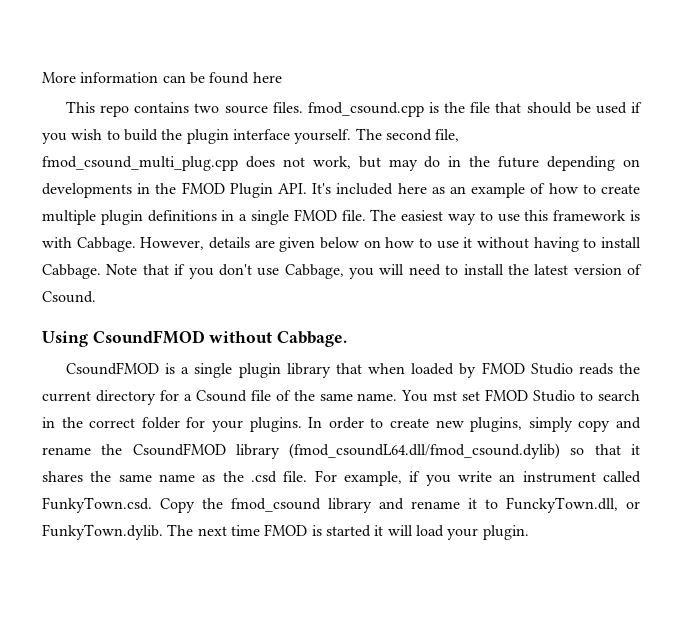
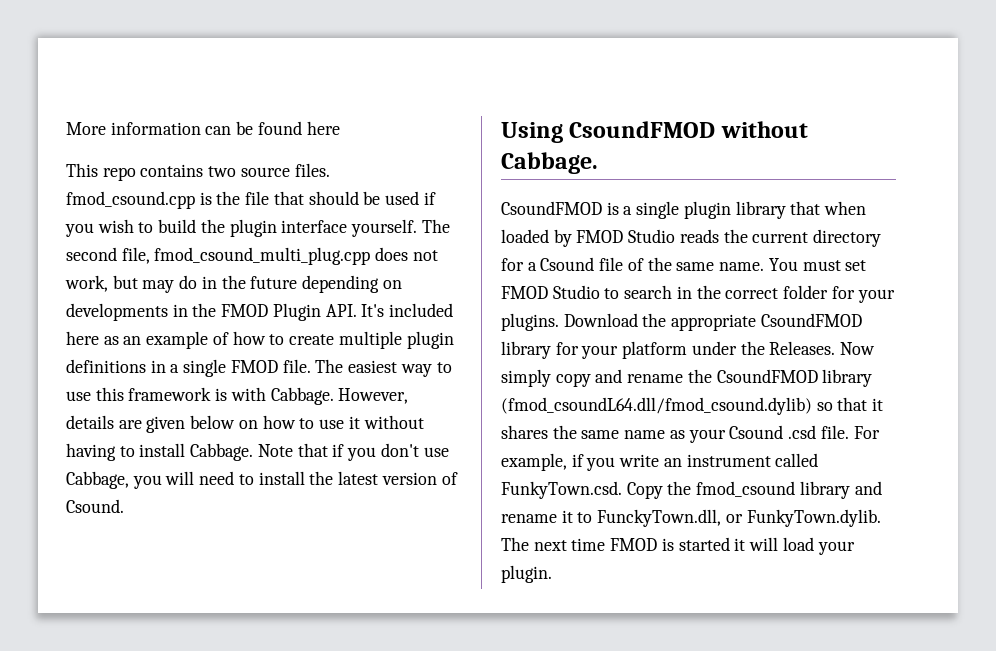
[433,391,458,401] mst -> [802,260,841,271] must
[308,417,523,432] In order to create new plugins, -> [563,313,862,331] [501,341,876,359] Download the appropriate CsoundFMOD library for your platform under the Releases. Now
[222,471,244,482] the -> [688,425,784,443] your Csound

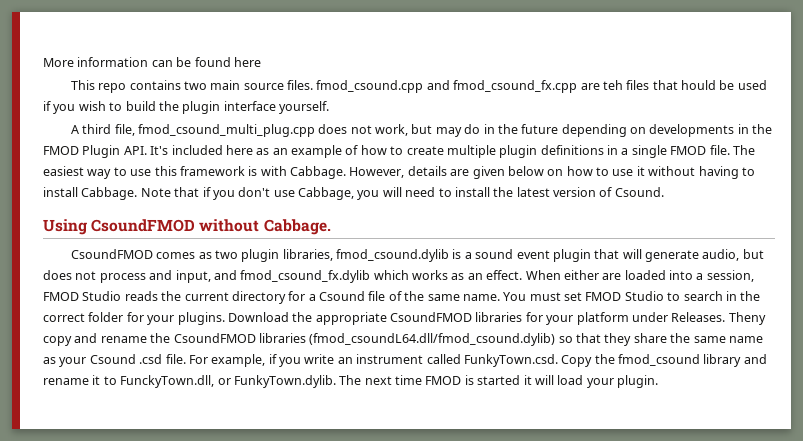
(237, 171) none -> [210,80,241,90] main
[199,191,359,205] is the file that should -> [426,80,717,93] and fmod_csound_fx.cpp are teh files that hould
[421,219,450,233] [66,247,117,261] The second -> [70,124,112,134] // A third
[606,201,867,219] [501,229,572,247] is a single plugin library that when loaded by -> [156,249,764,262] [43,270,754,283] comes as two plugin libraries, fmod_csound.dylib is a sound event plugin that will generate audio, but does not process and input, and fmod_csound_fx.dylib which works as an effect. When either are loaded into a session,
[501,341,551,359] library -> [475,312,523,322] libraries
[740,341,876,355] [501,369,551,387] the Releases. Now simply -> [671,312,766,325] Releases. Theny
[822,369,873,387] library -> [258,333,306,343] libraries
[872,398,884,411] [501,425,548,439] it shares -> [604,333,667,346] they share

